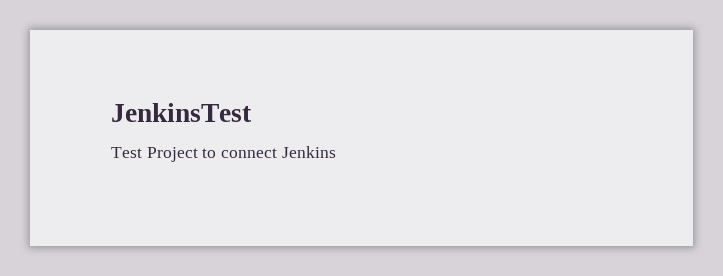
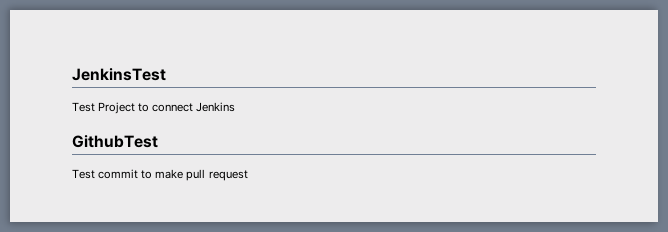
(336, 152) none -> [72,135,158,148] [72,169,248,181] // GithubTest // Test commit to make pull request

